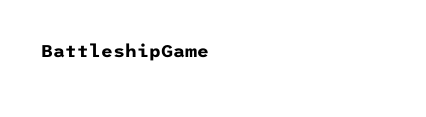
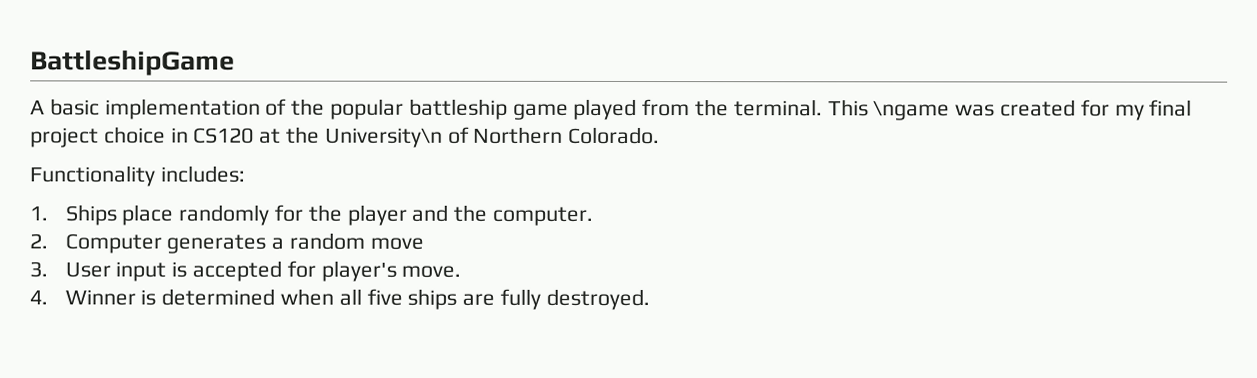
(209, 52) none -> [30,98,1193,121] [30,126,661,148] [30,165,246,187] [29,204,594,226] [29,232,424,254] [29,260,462,282] [29,288,650,311] // A basic implementation of the popular battleship game played from the terminal. This \ngame was created for my final project choice in CS120 at the University\n of Northern Colorado. // Functionality includes: // 1. Ships place randomly for the player and the computer. // 2. Computer generates a random move // 3. User input is accepted for player's move. // 4. Winner is determined when all five ships are fully destroyed.

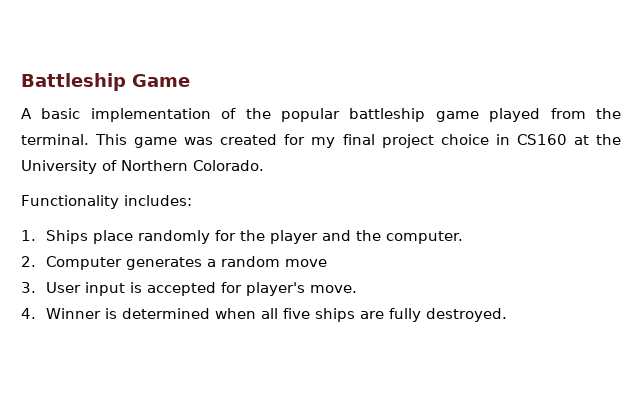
[30,50,235,76] BattleshipGame -> [21,73,190,91] Battleship Game
[873,100,951,121] \ngame -> [134,137,178,148] game
[193,127,255,144] CS120 -> [516,134,567,145] CS160
[324,127,443,148] University\n -> [21,160,97,174] University

